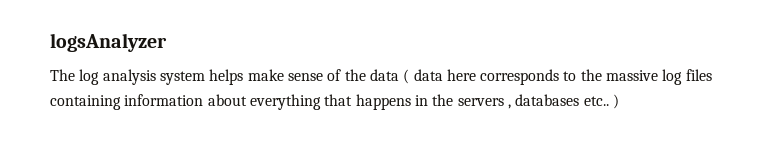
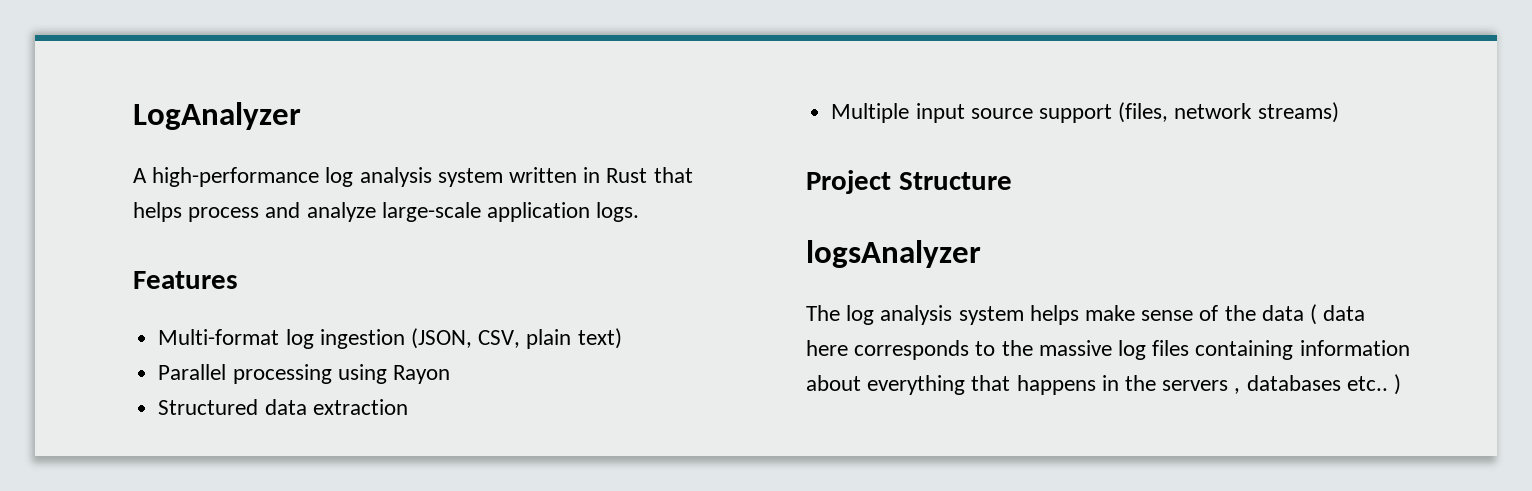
(50, 42) none -> [133,102,301,130] [133,167,693,187] [133,202,640,222] [133,271,238,289] [158,328,622,349] [158,364,450,384] [158,399,408,415] [831,102,1339,123] [806,170,1012,194] LogAnalyzer // A high-performance log analysis system written in Rust that helps process and analyze large-scale application logs. // Features // Multi-format log ingestion (JSON, CSV, plain text) // Parallel processing using Rayon // Structured data extraction // Multiple input source support (files, network streams) // Project Structure //

